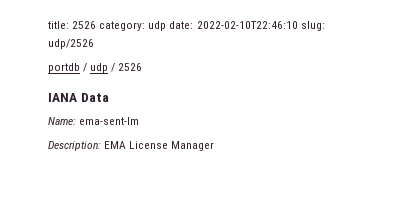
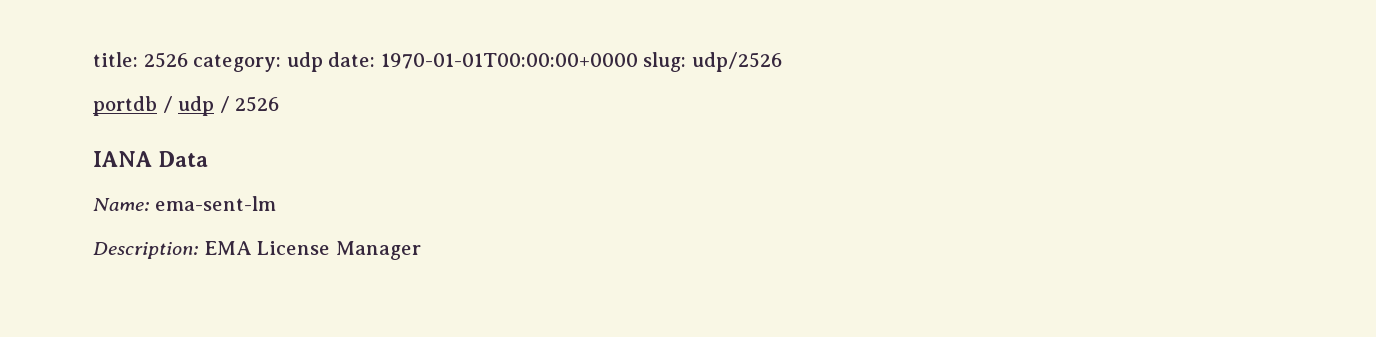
[196,21,298,29] 2022-02-10T22:46:10 -> [380,53,638,69] 1970-01-01T00:00:00+0000

